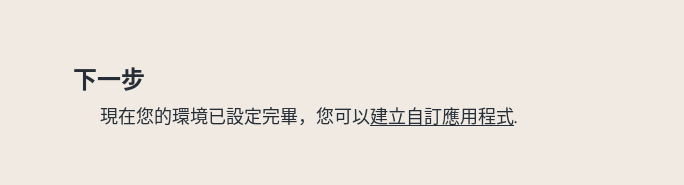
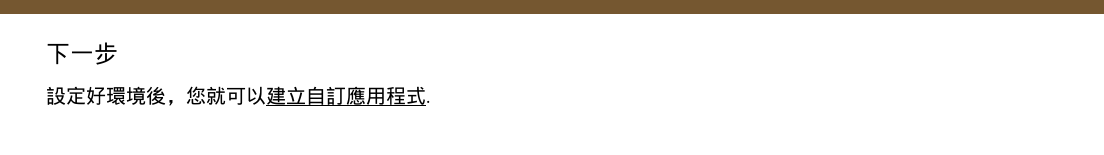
[99,107,334,126] 現在您的環境已設定完畢，您 -> [46,86,226,106] 設定好環境後，您就

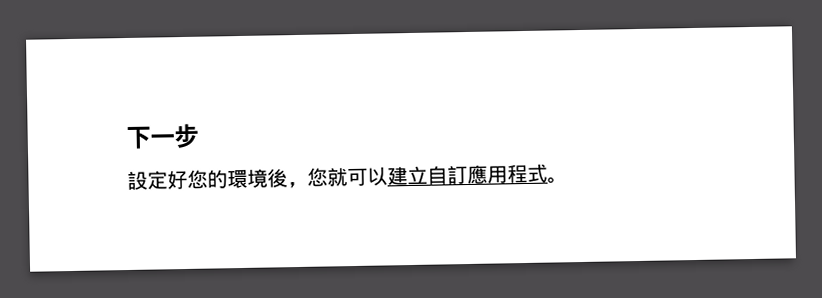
(106, 95) none -> [187,169,228,189] 您的
[426,100,430,103] . -> [547,176,568,184] 。

